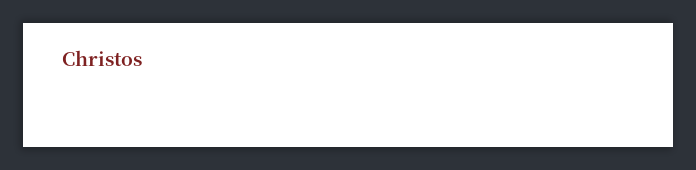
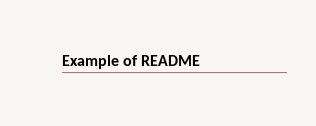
[62,50,142,66] Christos -> [62,55,201,69] Example of README

